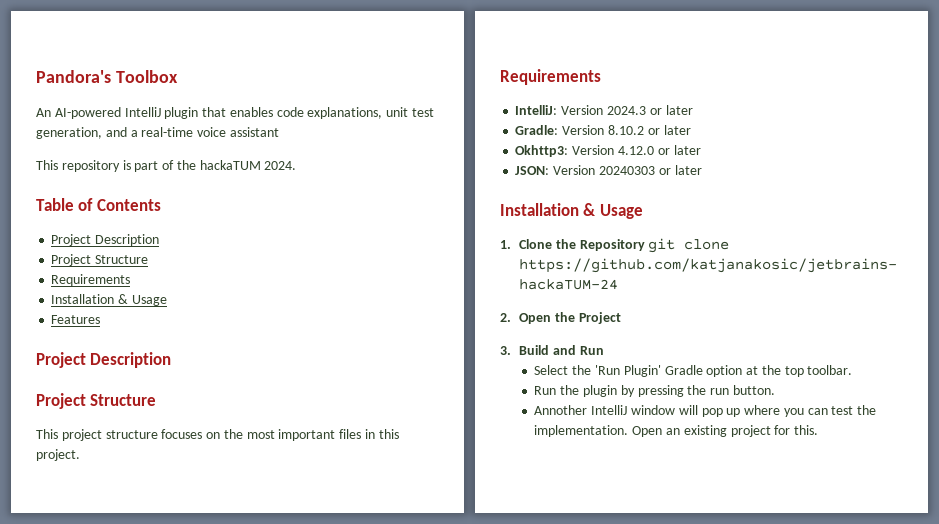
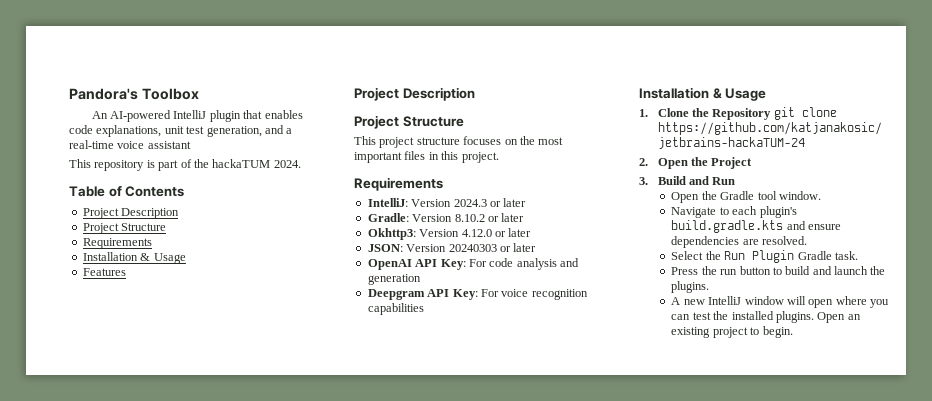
(702, 170) none -> [367,258,579,270] [367,274,421,285] [367,289,588,300] [367,303,424,315] // OpenAI API Key: For code analysis and generation // Deepgram API Key: For voice recognition capabilities
[534,365,853,377] [534,385,775,397] [534,405,588,415] Select the 'Run Plugin' Gradle option at the top toolbar. // Run the plugin by pressing the run button. // Annother -> [671,191,821,203] [671,206,797,218] [671,220,842,233] [671,236,808,248] [671,250,858,263] [671,266,886,275] [671,281,710,293] [671,297,705,305] Open the Gradle tool window. // Navigate to each plugin's build.gradle.kts and ensure dependencies are resolved. // Select the Run Plugin Gradle task. // Press the run button to build and launch the plugins. // A new
[701,408,741,417] pop up -> [808,299,834,308] open
[534,425,629,437] implementation. -> [731,311,814,323] installed plugins.
[774,425,819,435] for this. -> [750,326,793,338] to begin.

